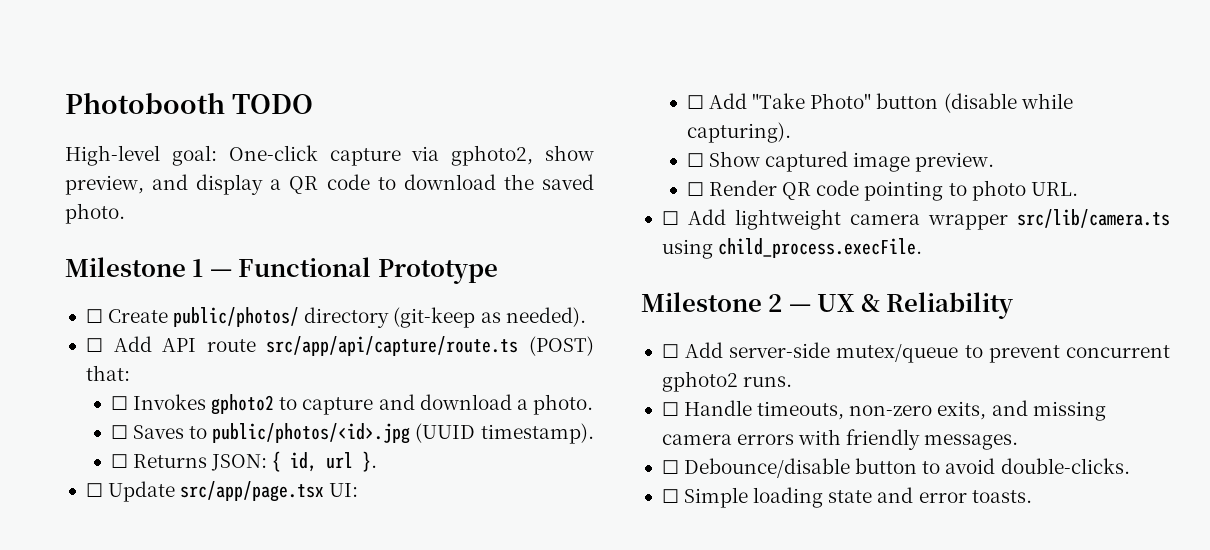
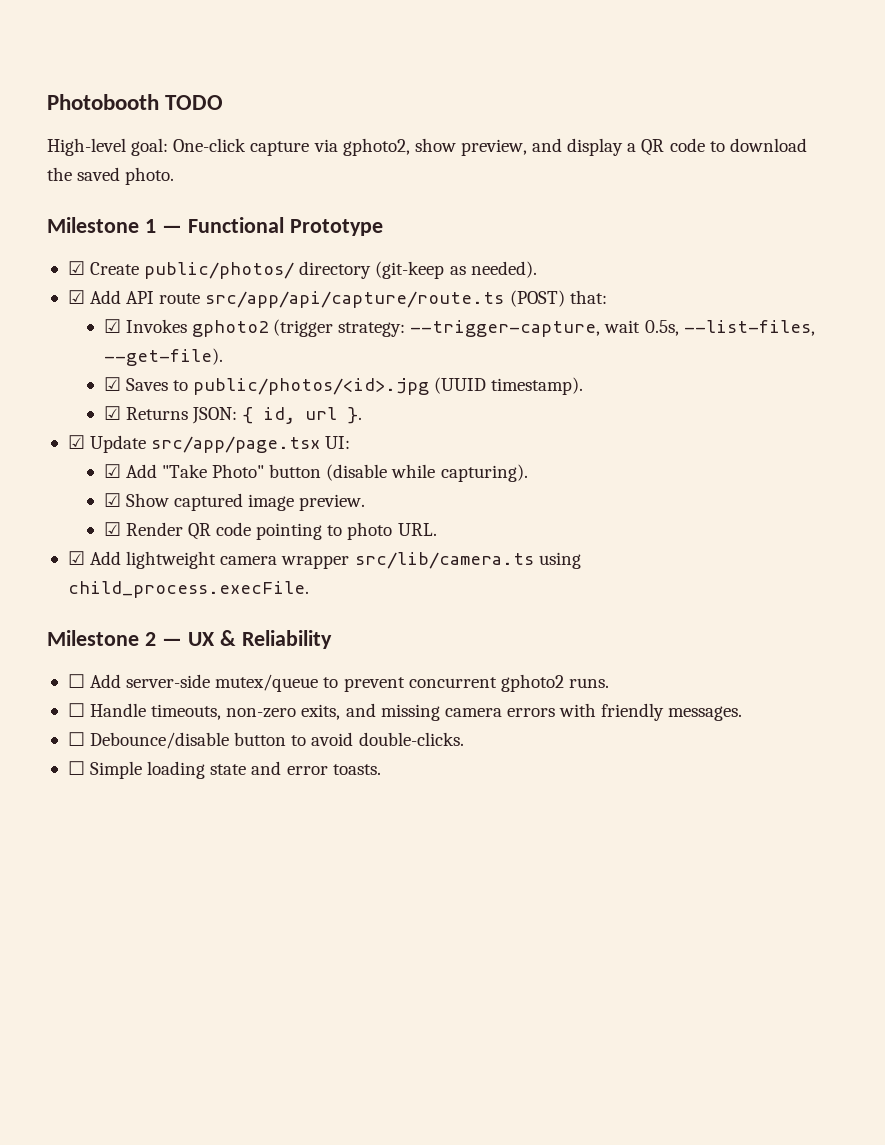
[85,309,103,323] ☐ -> [67,261,85,275] ☑
[85,338,103,352] ☐ -> [67,290,85,304] ☑
[110,396,128,410] ☐ -> [103,319,121,333] ☑
[279,394,594,415] [110,425,128,439] to capture and download a photo. // ☐ -> [273,319,815,337] [103,348,223,366] [103,377,121,391] (trigger strategy: --trigger-capture, wait 0.5s, --list-files, --get-file). // ☑
[110,454,128,468] ☐ -> [103,406,121,420] ☑
[85,483,103,497] ☐ -> [67,435,85,449] ☑
[686,95,704,109] ☐ -> [103,464,121,478] ☑
[686,153,704,167] ☐ -> [103,493,121,507] ☑
[686,182,704,196] ☐ -> [103,522,121,536] ☑
[661,211,679,225] ☐ -> [67,551,85,565] ☑

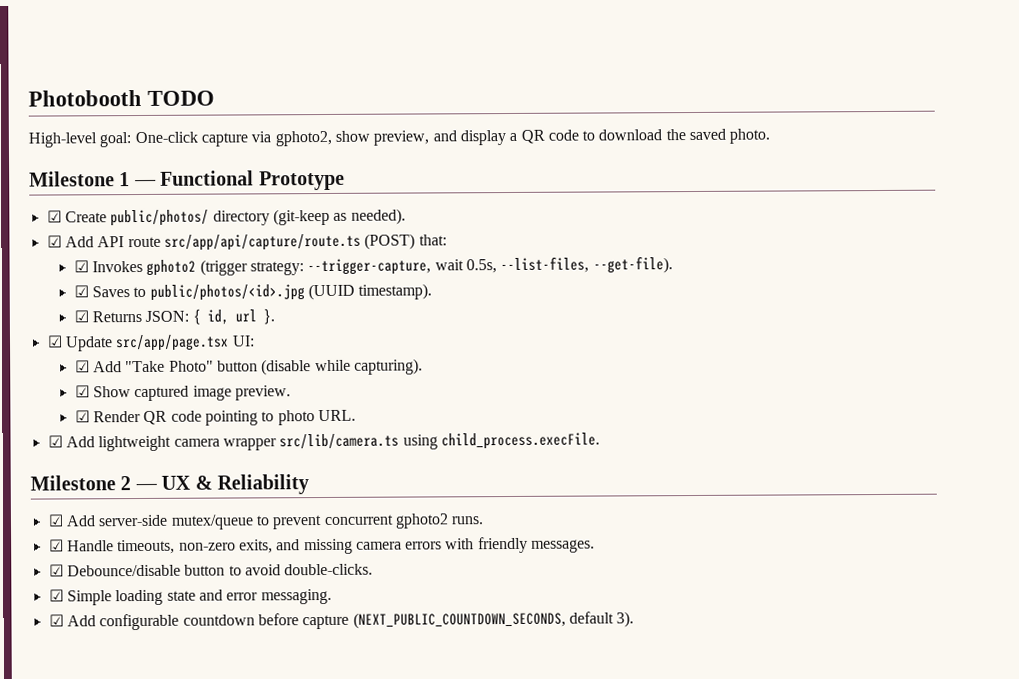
[67,674,85,688] ☐ -> [47,514,64,527] ☑
[67,703,85,717] ☐ -> [48,539,64,552] ☑
[67,732,85,746] ☐ -> [48,564,64,577] ☑
[67,761,85,775] ☐ -> [48,589,64,602] ☑
[332,764,381,775] toasts. -> [260,588,332,605] [48,611,635,631] messaging. // ☑ Add configurable countdown before capture (NEXT_PUBLIC_COUNTDOWN_SECONDS, default 3).

